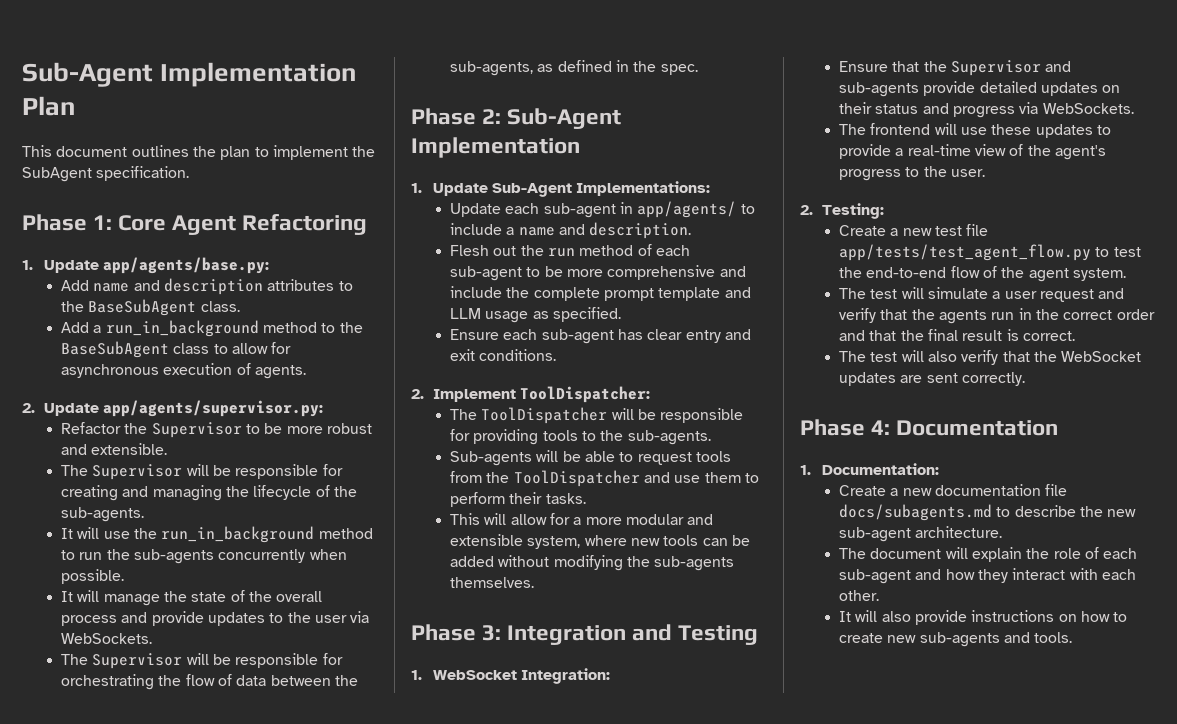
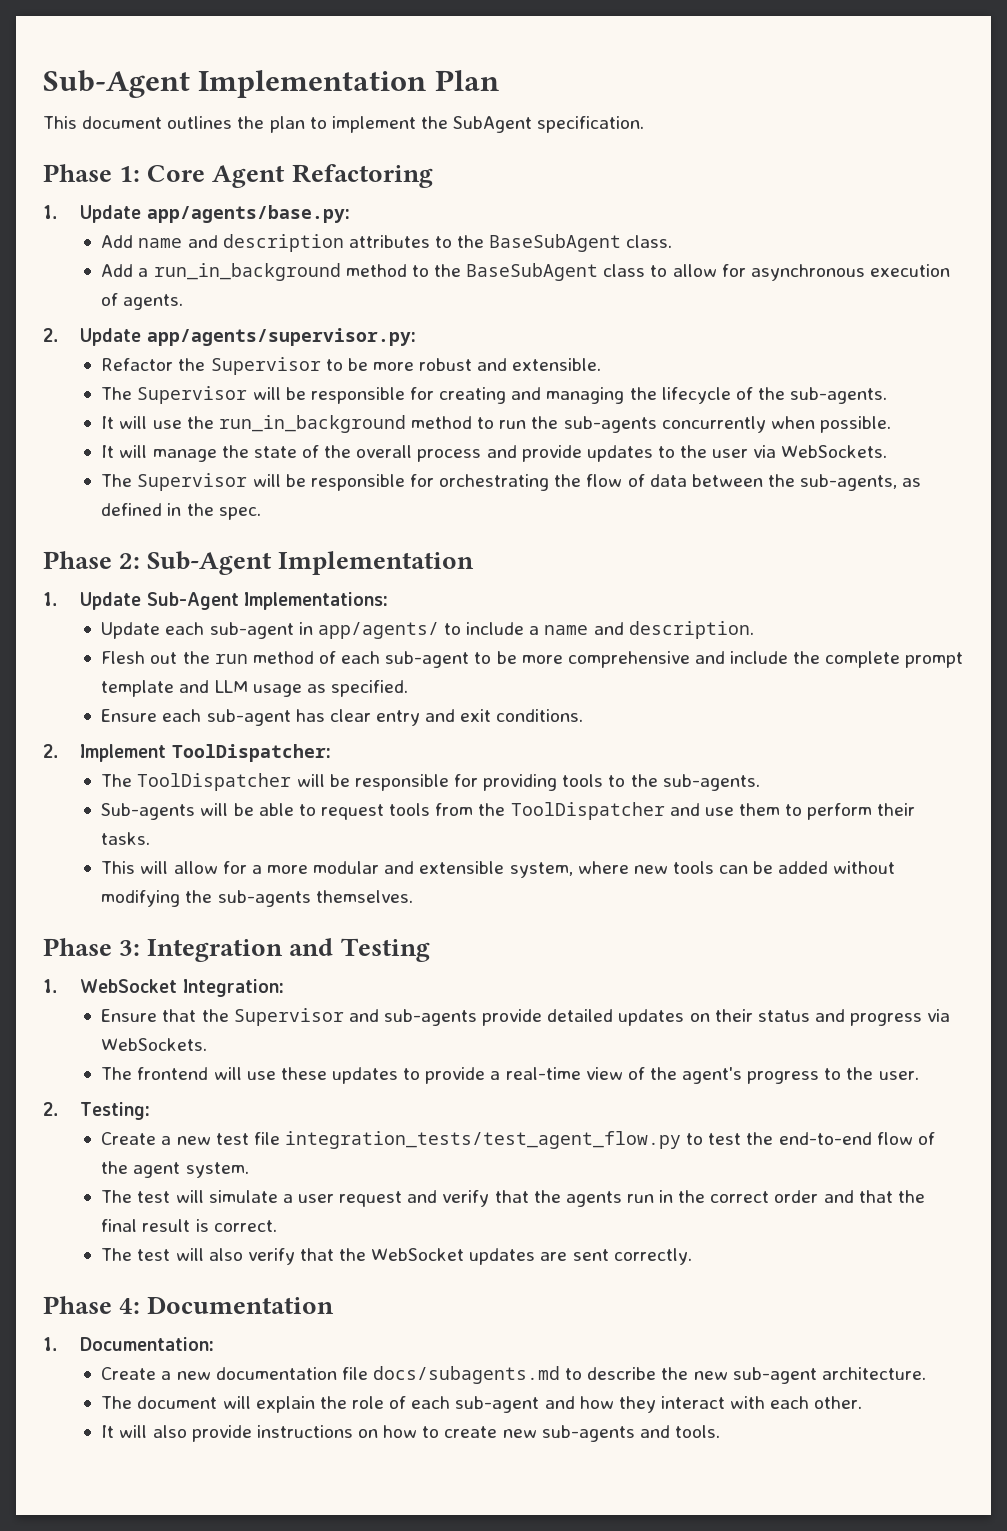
[839,244,1092,261] app/tests/test_agent_flow.py -> [284,1131,681,1149] integration_tests/test_agent_flow.py

